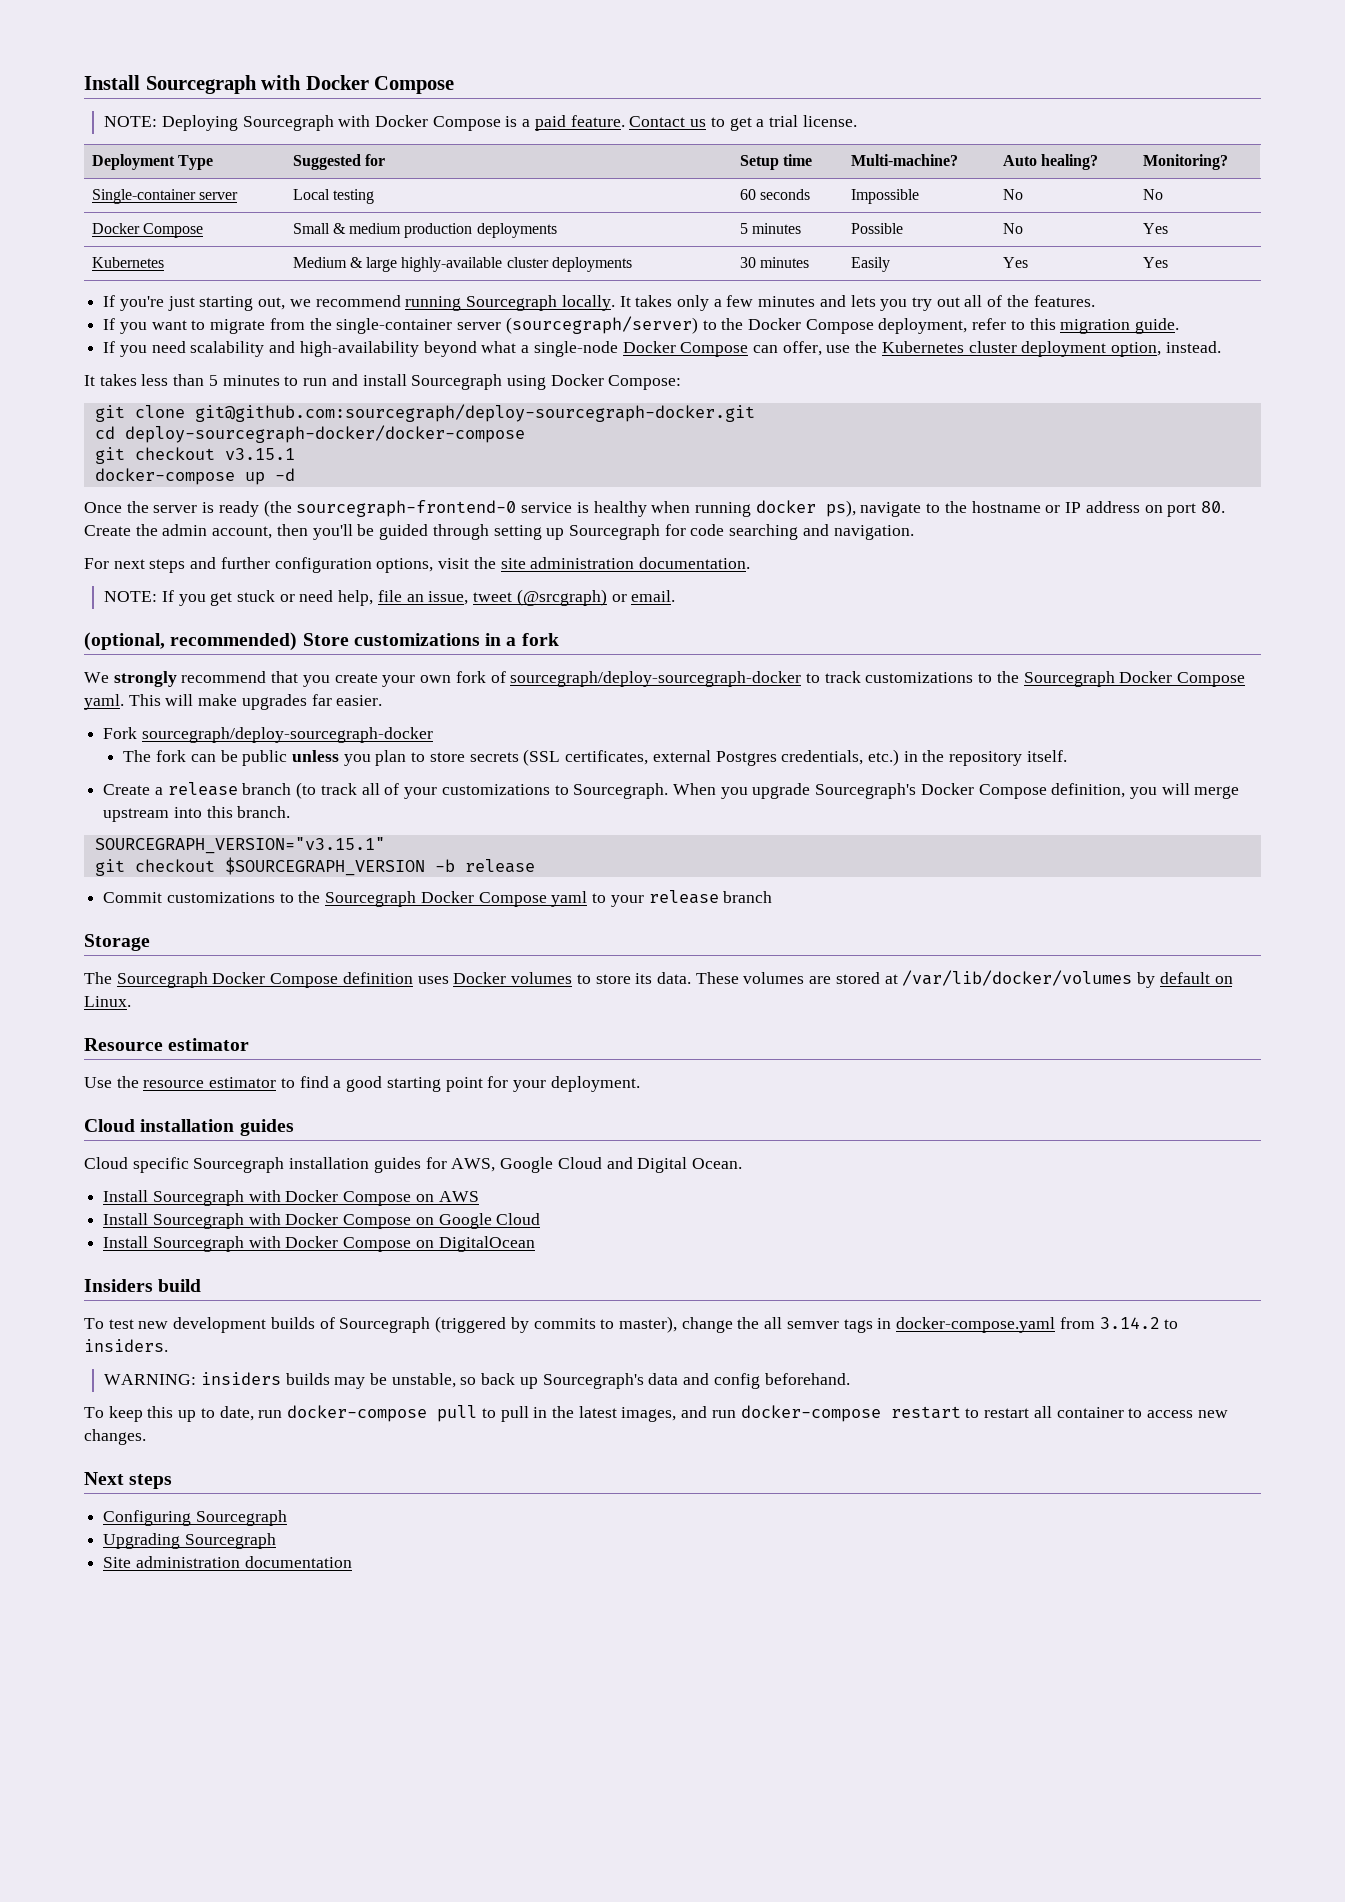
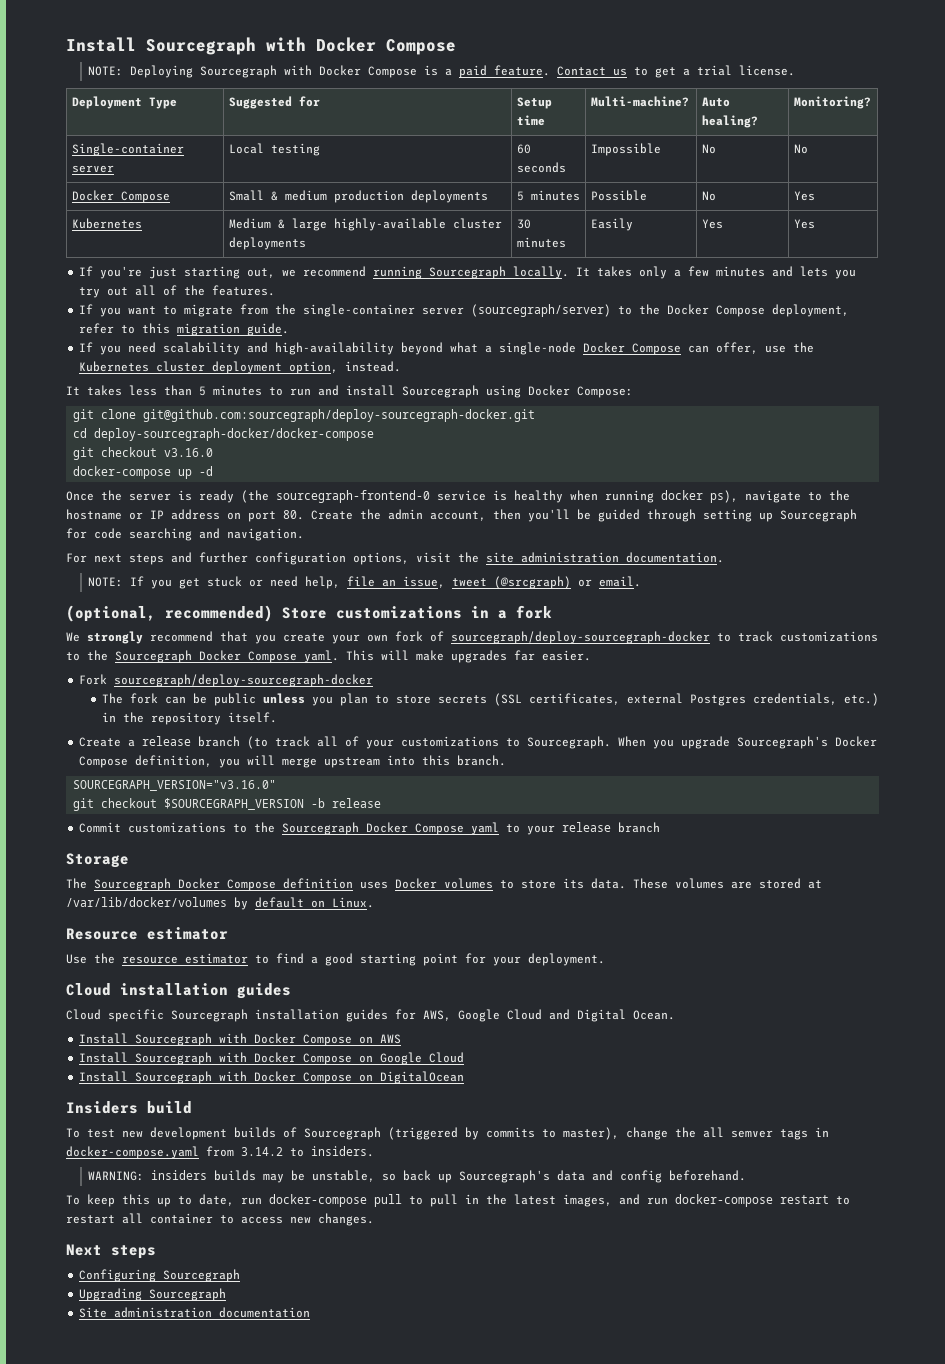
[224,448,295,460] v3.15.1 -> [164,448,214,457] v3.16.0
[94,837,385,854] SOURCEGRAPH_VERSION="v3.15.1" -> [73,780,277,791] SOURCEGRAPH_VERSION="v3.16.0"

